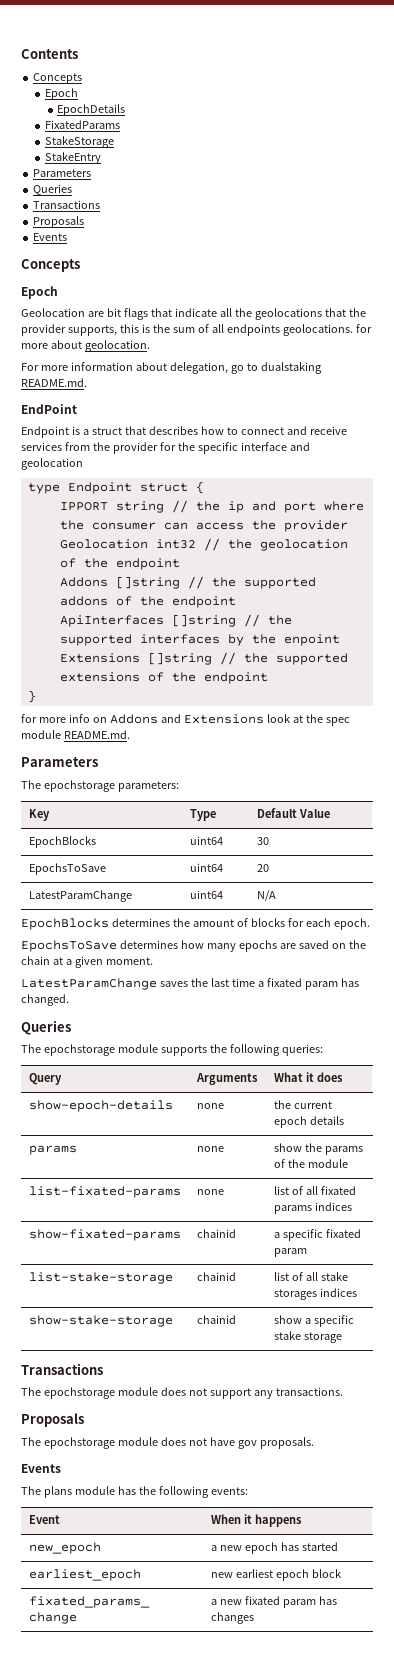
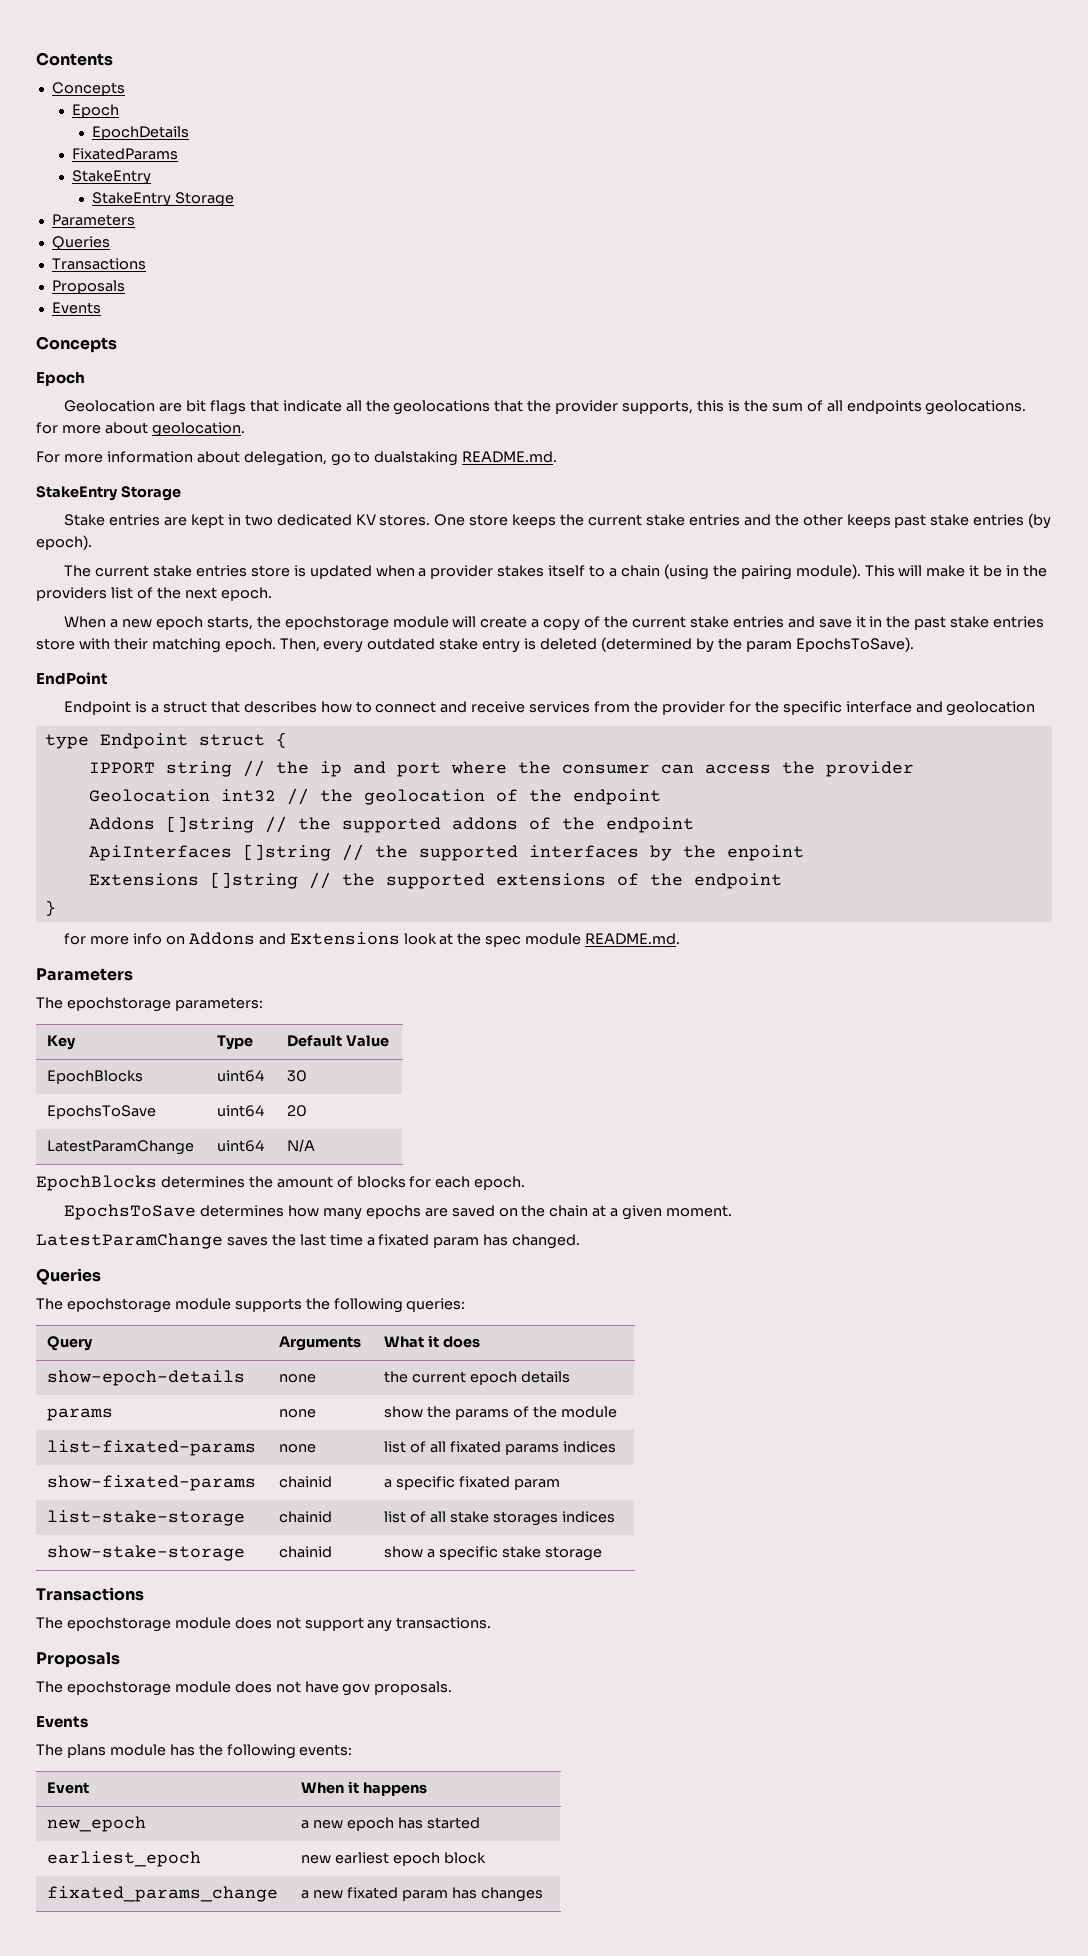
[45,136,115,148] [45,152,102,164] StakeStorage // StakeEntry -> [71,170,151,185] [91,192,234,207] StakeEntry // StakeEntry Storage
(87, 382) none -> [36,486,181,501] [64,513,1052,529] [36,535,92,550] [64,564,1047,580] [36,587,272,601] [64,616,1045,631] [36,637,914,653] // StakeEntry Storage // Stake entries are kept in two dedicated KV stores. One store keeps the current stake entries and the other keeps past stake entries (by epoch). // The current stake entries store is updated when a provider stakes itself to a chain (using the pairing module). This will make it be in the providers list of the next epoch. // When a new epoch starts, the epochstorage module will create a copy of the current stake entries and save it in the past stake entries store with their matching epoch. Then, every outdated stake entry is deleted (determined by the param EpochsToSave).

